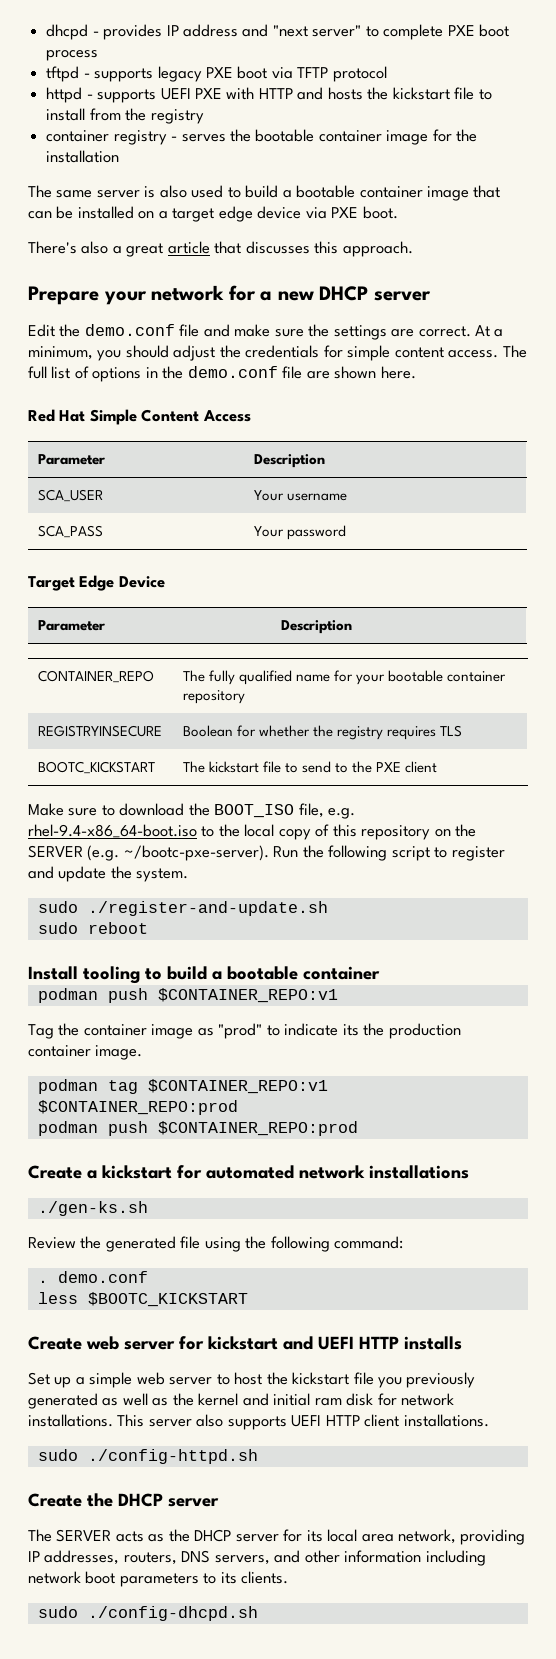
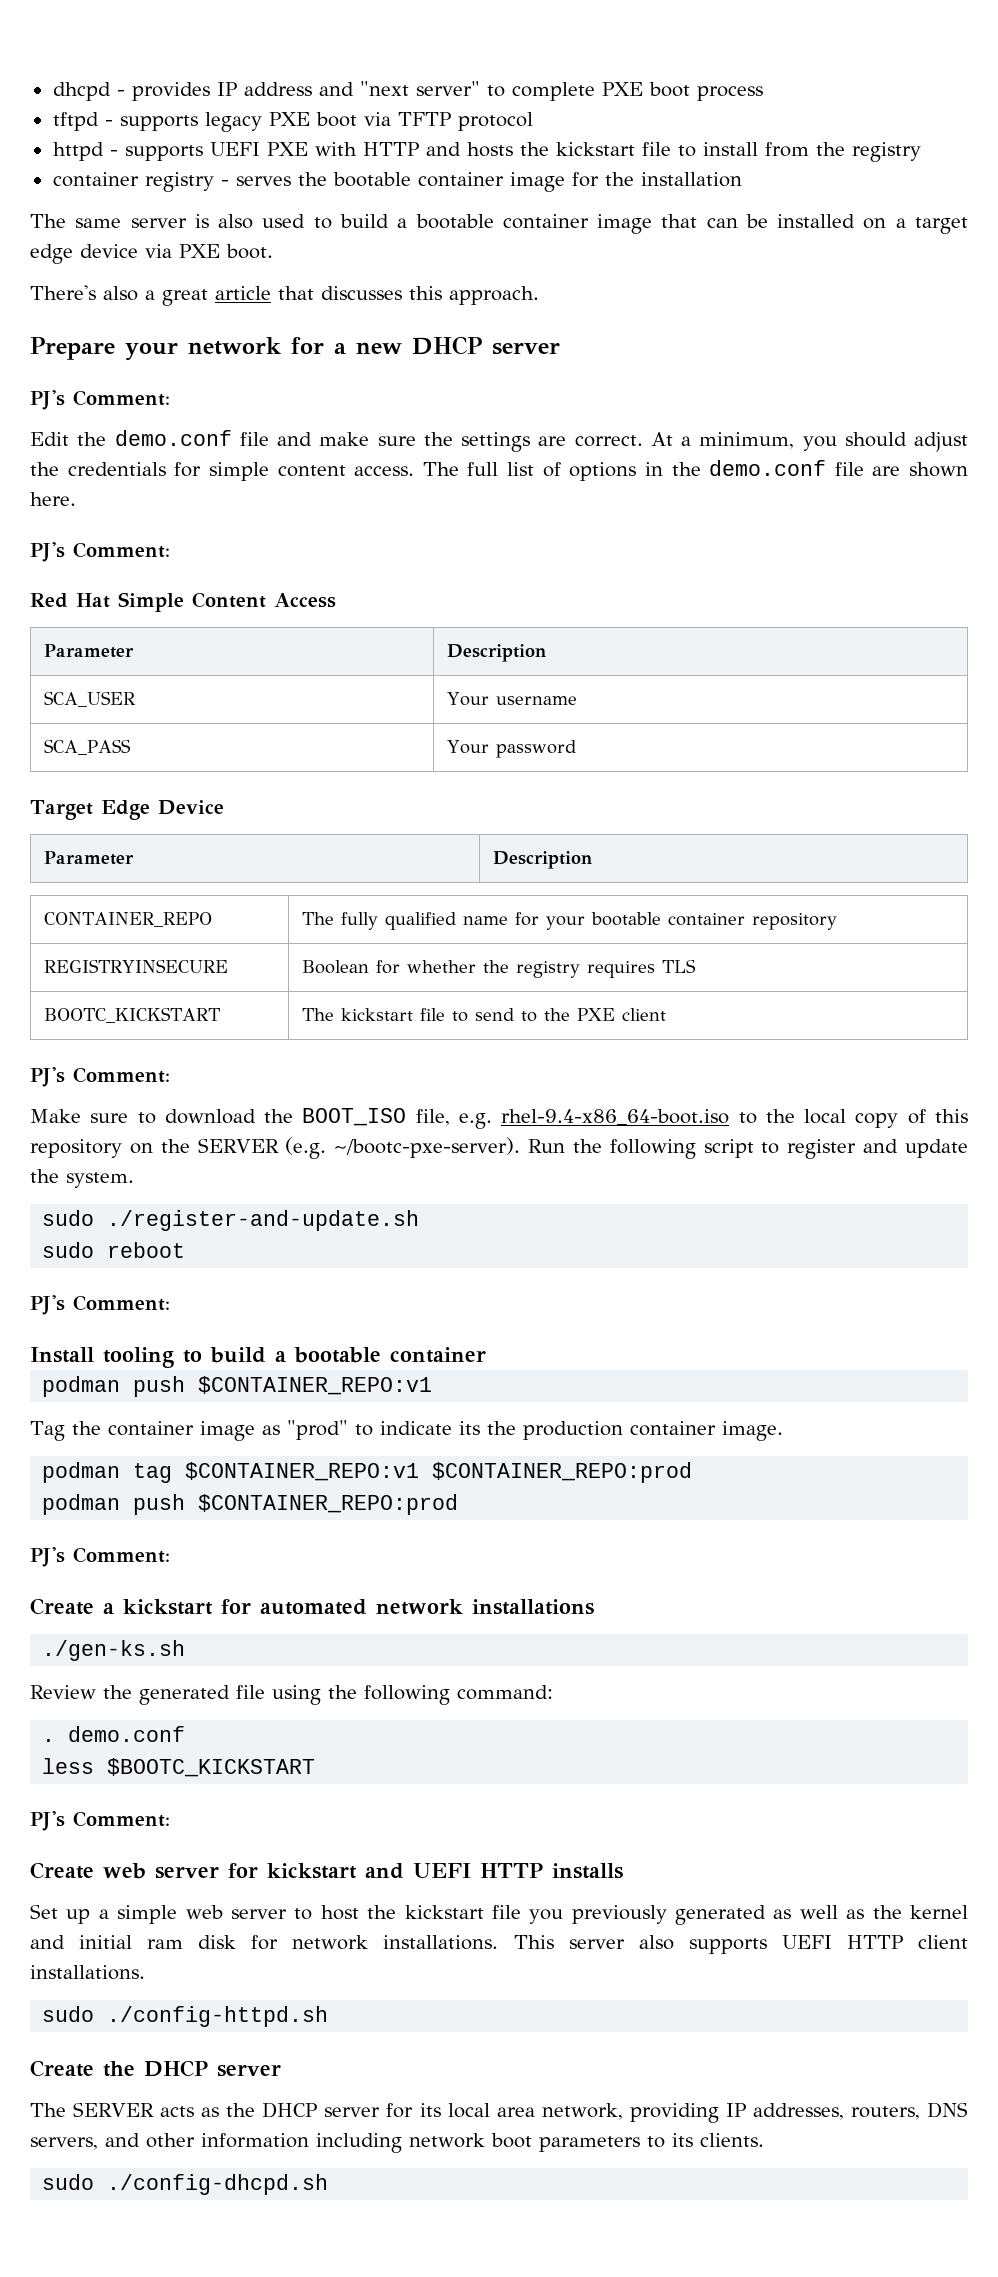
(431, 296) none -> [30,390,170,410] // PJ's Comment:
(416, 372) none -> [30,542,170,562] // PJ's Comment:
(438, 767) none -> [30,1067,170,1087] // PJ's Comment:
(148, 928) none -> [30,1295,170,1315] // PJ's Comment:
(358, 1128) none -> [30,1547,170,1567] // PJ's Comment:
(248, 1299) none -> [30,1811,170,1831] // PJ's Comment:

